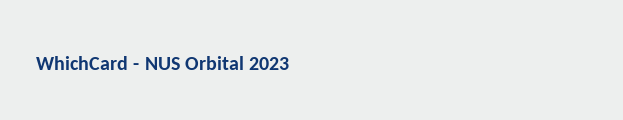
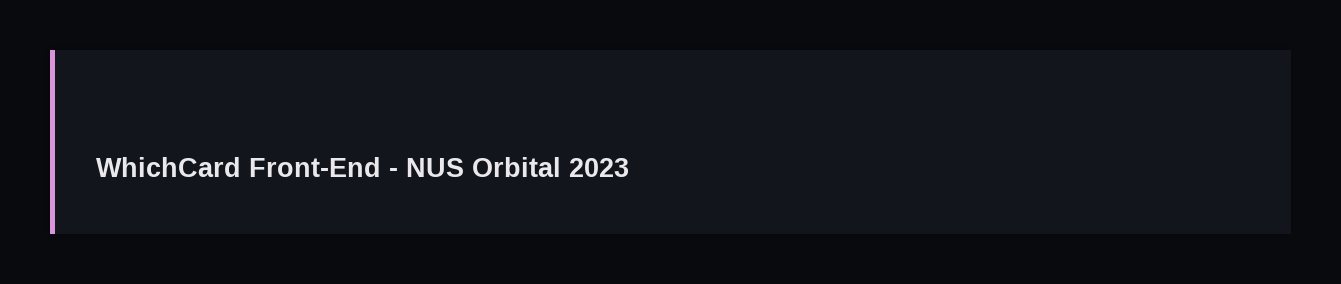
(128, 63) none -> [249,157,381,177] Front-End

